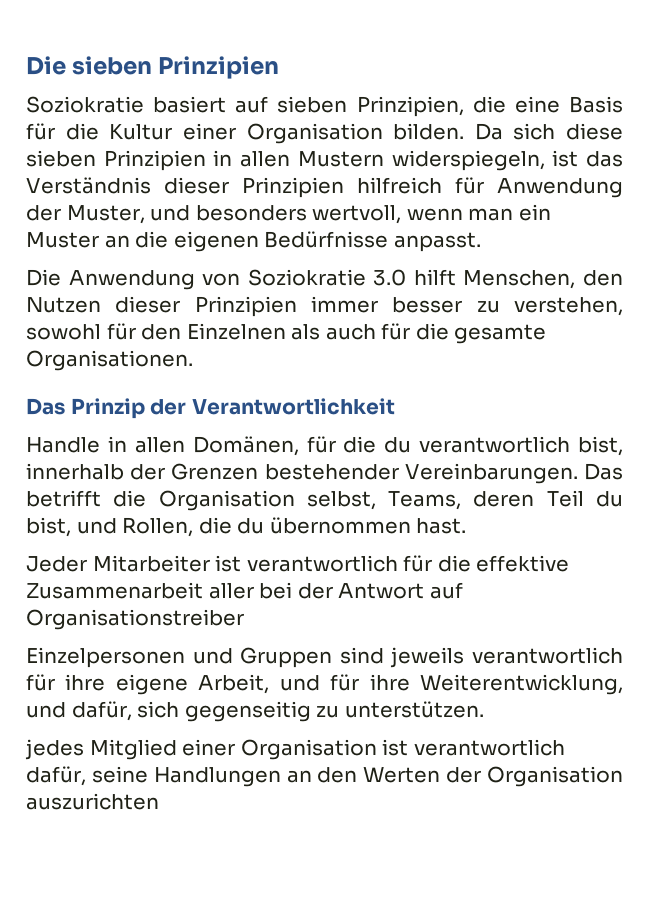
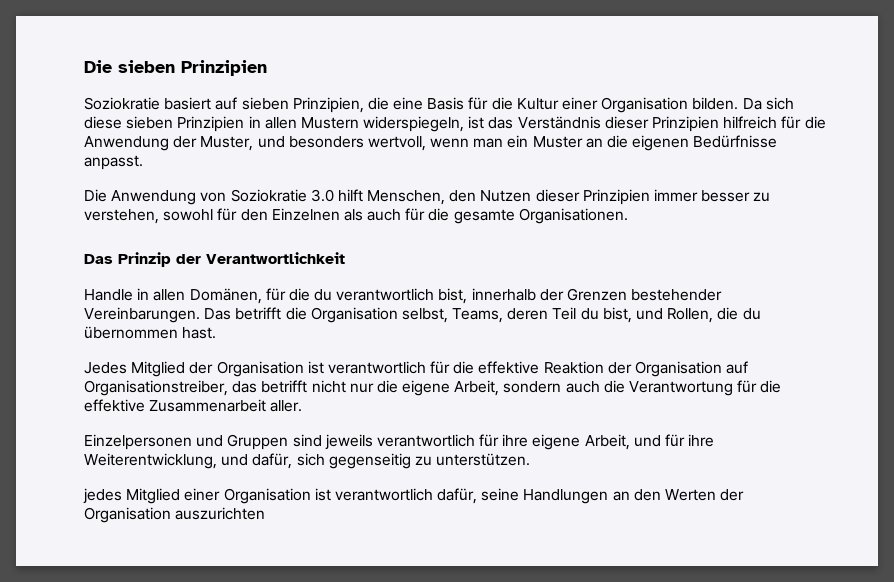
(484, 185) none -> [804,116,826,129] die
[26,555,210,572] Jeder Mitarbeiter -> [84,361,304,377] Jedes Mitglied der Organisation
[26,582,463,599] [26,609,244,630] Zusammenarbeit aller bei der Antwort auf Organisationstreiber -> [543,361,749,377] [84,380,782,396] [84,399,303,412] Reaktion der Organisation auf Organisationstreiber, das betrifft nicht nur die eigene Arbeit, sondern auch die Verantwortung für die effektive Zusammenarbeit aller.

